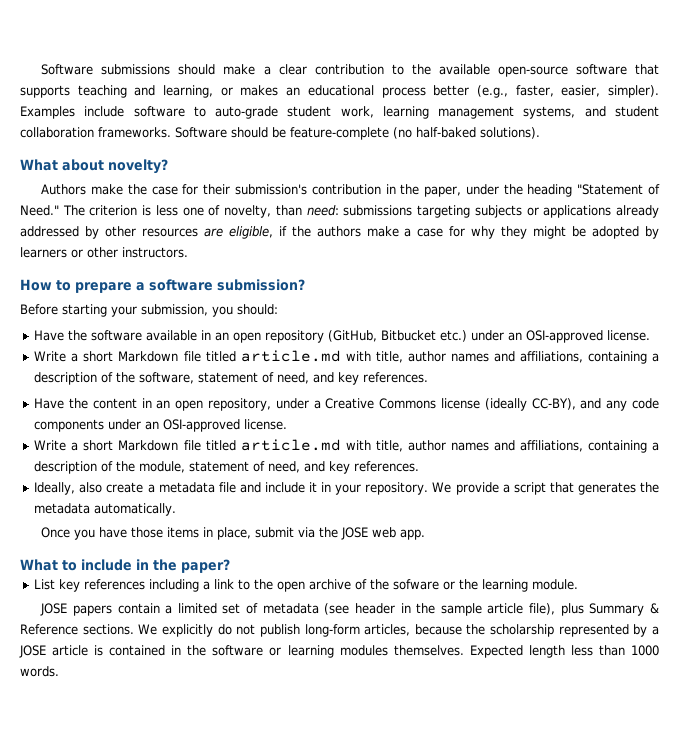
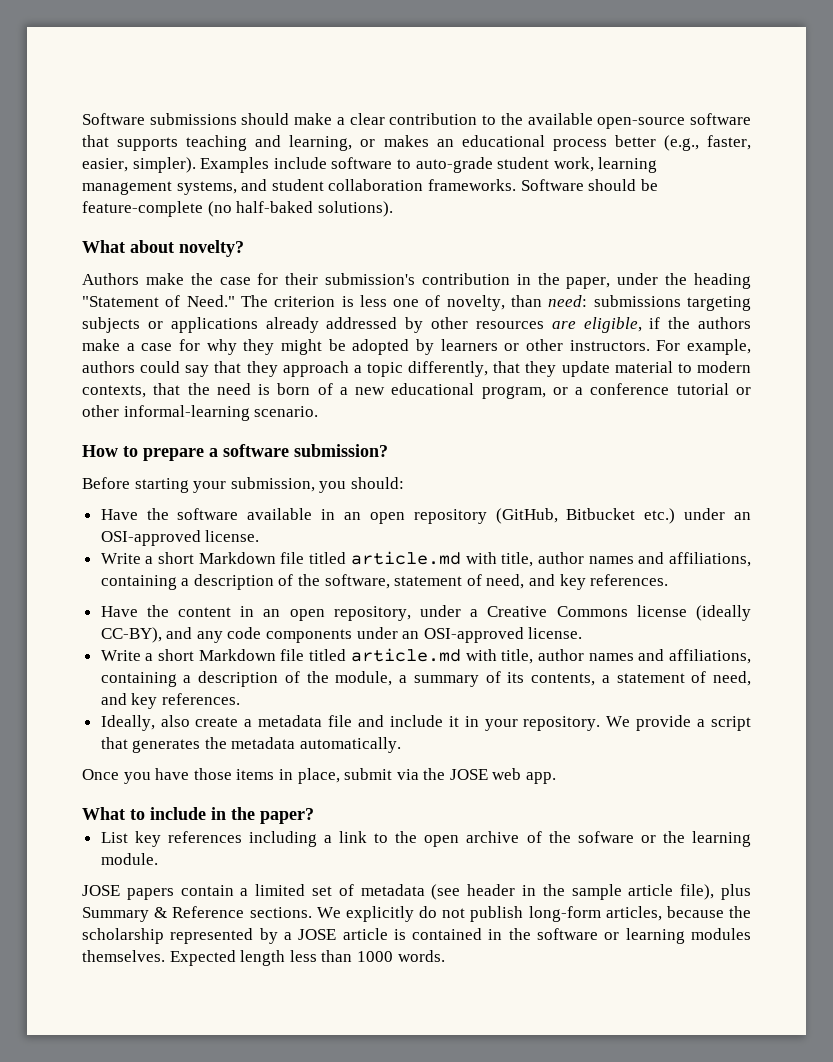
(188, 252) none -> [656,339,751,355] [82,361,751,377] [82,383,751,399] [82,405,319,421] For example, authors could say that they approach a topic differently, that they update material to modern contexts, that the need is born of a new educational program, or a conference tutorial or other informal-learning scenario.
(186, 467) none -> [399,671,610,687] a summary of its contents, a

